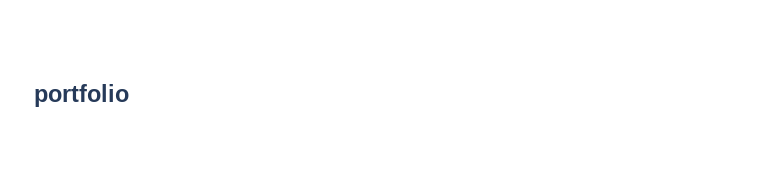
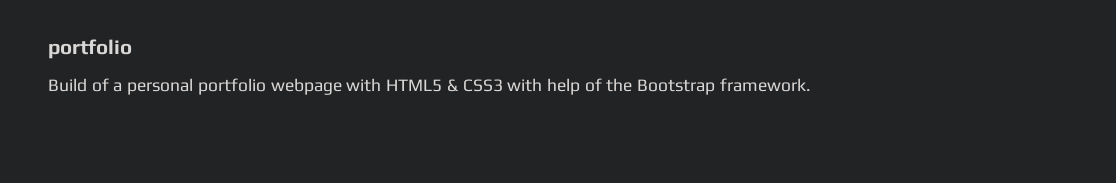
[34,84,129,107] portfolio -> [48,39,132,59] [48,78,810,95] portfolio // Build of a personal portfolio webpage with HTML5 & CSS3 with help of the Bootstrap framework.

